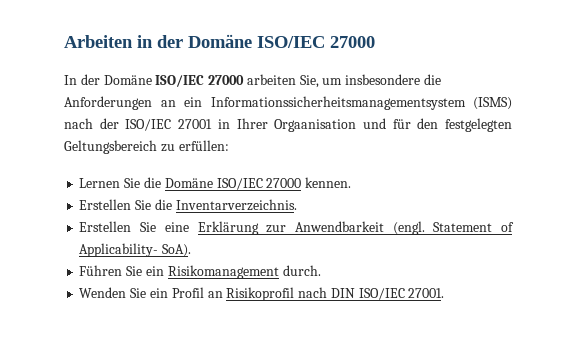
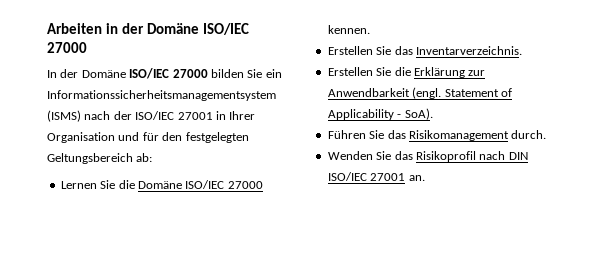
[246,74,442,88] [64,96,176,110] arbeiten Sie, um insbesondere die Anforderungen an -> [210,69,263,78] bilden Sie
[274,119,357,132] Orgaanisation -> [47,132,115,143] Organisation
[160,140,229,152] zu erfüllen: -> [136,153,153,162] ab:
[154,199,172,210] die -> [394,46,413,55] das
[164,222,189,232] eine -> [394,67,411,76] die
[79,243,159,257] Applicability- -> [327,109,402,120] Applicability -
[145,266,164,276] ein -> [387,130,406,139] das
[149,287,223,298] ein Profil an -> [394,151,413,160] das
[408,288,445,298] 27001. -> [370,173,425,181] 27001 an.

